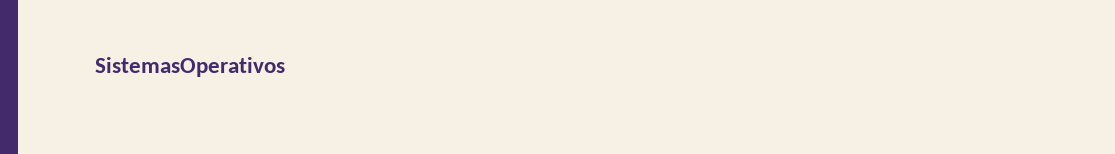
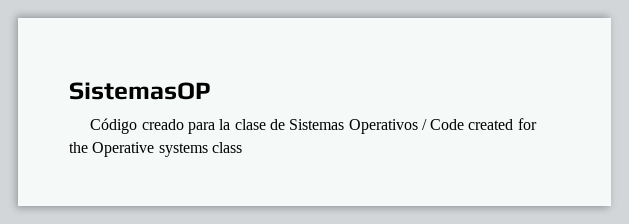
[95,57,285,77] SistemasOperativos -> [69,82,211,100] [90,118,537,134] [69,142,242,157] SistemasOP // Código creado para la clase de Sistemas Operativos / Code created for the Operative systems class

